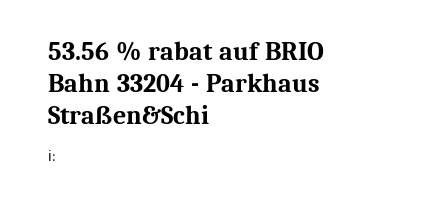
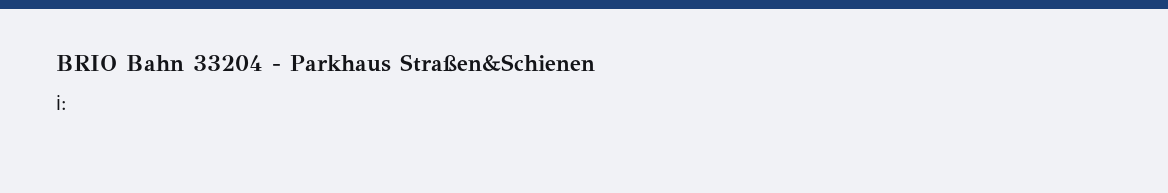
[48,41,260,61] 53.56 % rabat auf -> (56, 63) none
[48,105,209,124] Straßen&Schi -> [399,54,595,72] Straßen&Schienen

